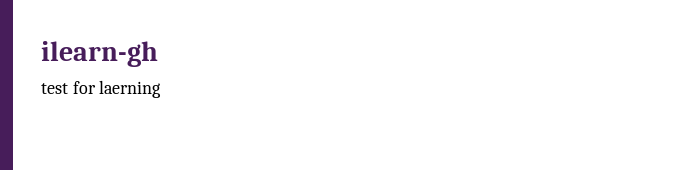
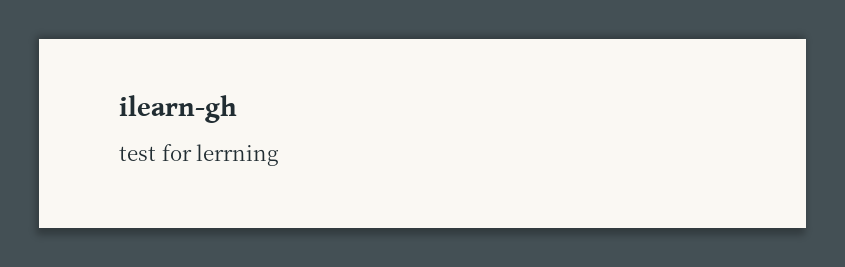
[99,80,162,98] laerning -> [196,144,280,166] lerrning

